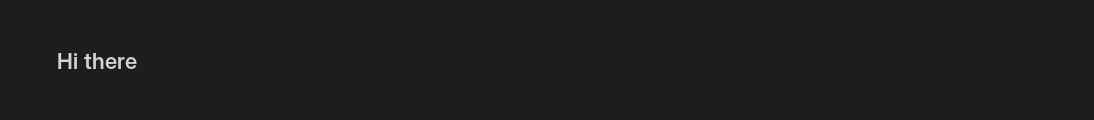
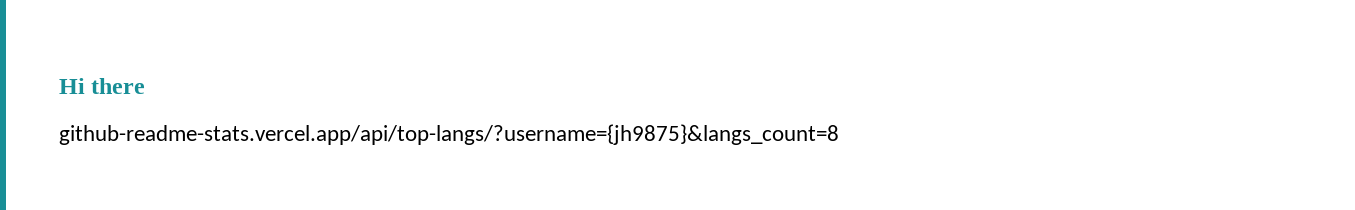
(137, 61) none -> [59,124,839,145] // github-readme-stats.vercel.app/api/top-langs/?username={jh9875}&langs_count=8

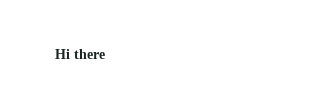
[59,124,839,145] // github-readme-stats.vercel.app/api/top-langs/?username={jh9875}&langs_count=8 -> (105, 54) none

